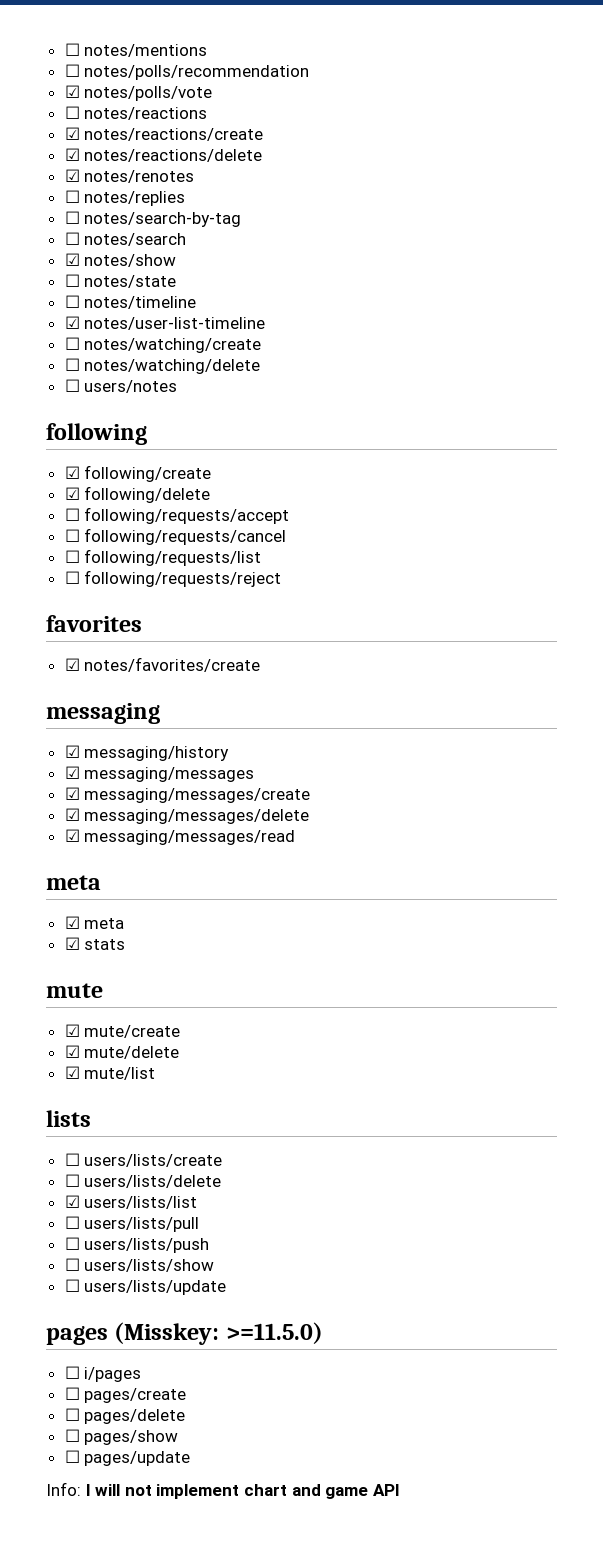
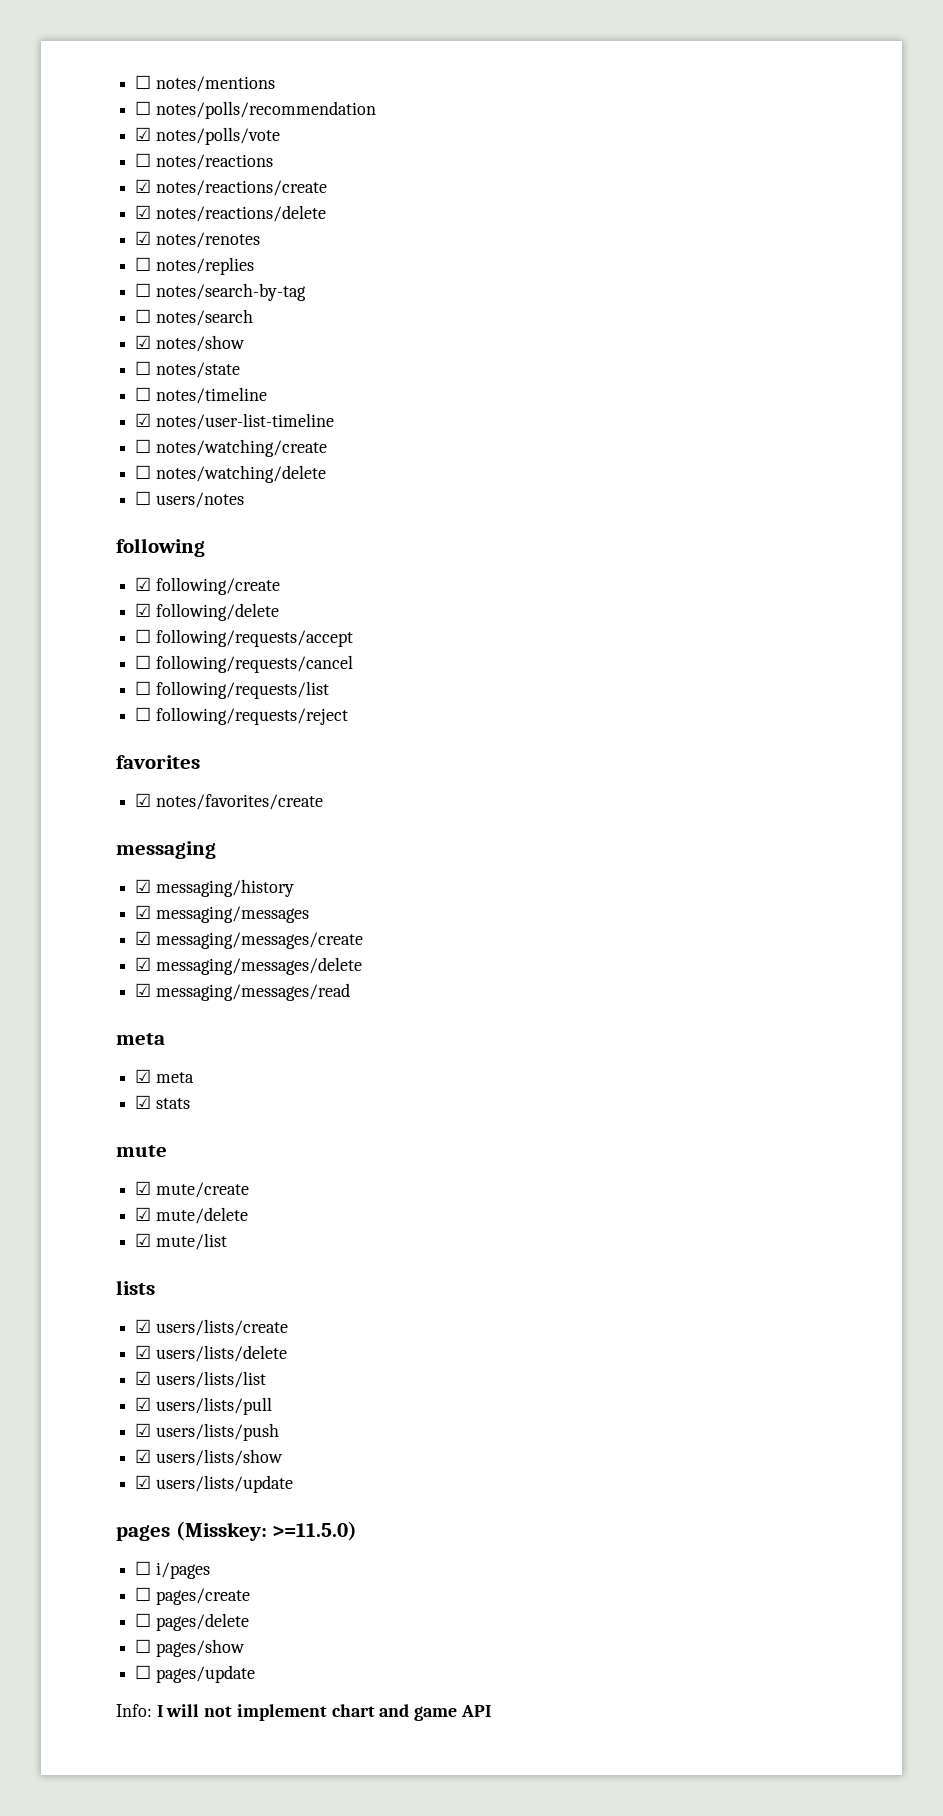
[64,1153,80,1166] ☐ -> [135,1319,152,1333] ☑
[64,1174,80,1187] ☐ -> [135,1345,152,1359] ☑
[64,1216,80,1229] ☐ -> [135,1397,152,1411] ☑
[64,1237,80,1250] ☐ -> [135,1423,152,1437] ☑
[64,1258,80,1271] ☐ -> [135,1449,152,1463] ☑
[64,1279,80,1292] ☐ -> [135,1475,152,1489] ☑

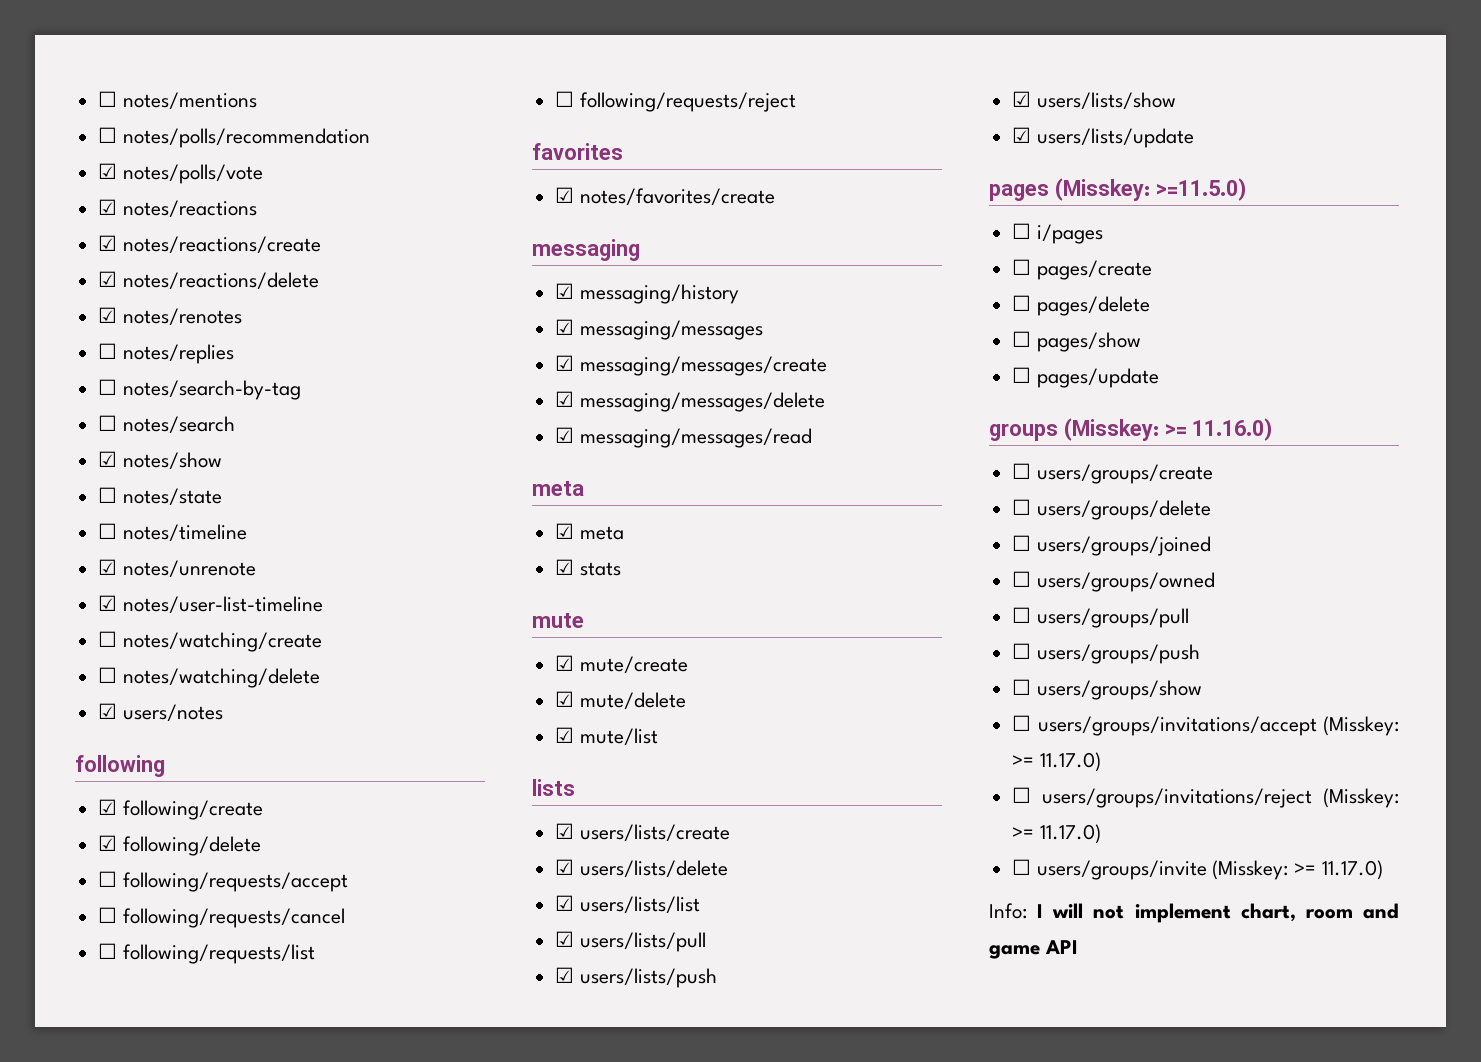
[135,153,152,167] ☐ -> [98,199,118,215] ☑
(267, 395) none -> [98,559,256,578] // ☑ notes/unrenote
[135,491,152,505] ☐ -> [98,703,118,719] ☑
(255, 1674) none -> [989,418,1273,441] [1012,463,1213,484] [1012,499,1211,520] [1012,535,1211,556] [1012,571,1215,592] [1012,607,1189,628] [1012,643,1200,664] [1012,679,1202,700] [1012,715,1399,736] [1012,752,1101,772] [1012,787,1399,808] [1012,824,1101,844] [1012,859,1383,880] // groups (Misskey: >= 11.16.0) // ☐ users/groups/create // ☐ users/groups/delete // ☐ users/groups/joined // ☐ users/groups/owned // ☐ users/groups/pull // ☐ users/groups/push // ☐ users/groups/show // ☐ users/groups/invitations/accept (Misskey: >= 11.17.0) // ☐ users/groups/invitations/reject (Misskey: >= 11.17.0) // ☐ users/groups/invite (Misskey: >= 11.17.0)
[331,1704,375,1717] chart -> [1240,903,1353,922] chart, room

